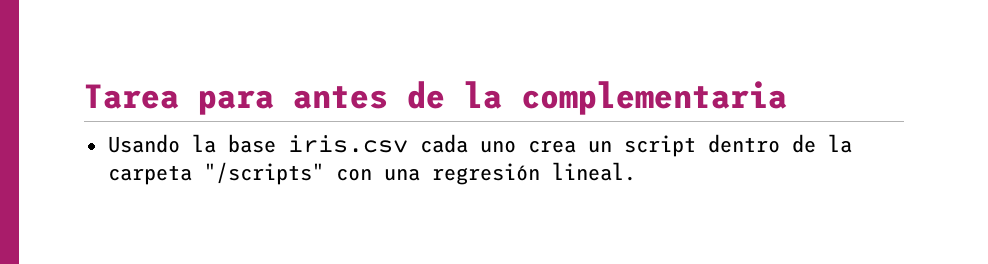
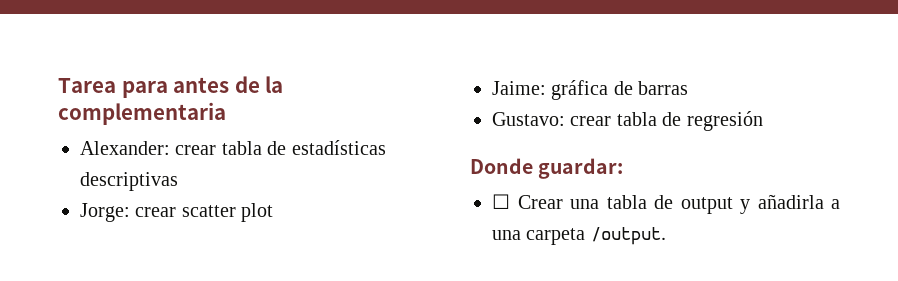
[107,134,852,157] [107,162,636,185] Usando la base iris.csv cada uno crea un script dentro de la carpeta "/scripts" con una regresión lineal. -> [80,140,386,155] [80,172,178,191] [80,203,274,222] [492,80,689,100] [492,111,763,131] [470,158,624,179] [492,194,840,214] [492,227,666,245] Alexander: crear tabla de estadísticas descriptivas // Jorge: crear scatter plot // Jaime: gráfica de barras // Gustavo: crear tabla de regresión // Donde guardar: // ☐ Crear una tabla de output y añadirla a una carpeta /output.

